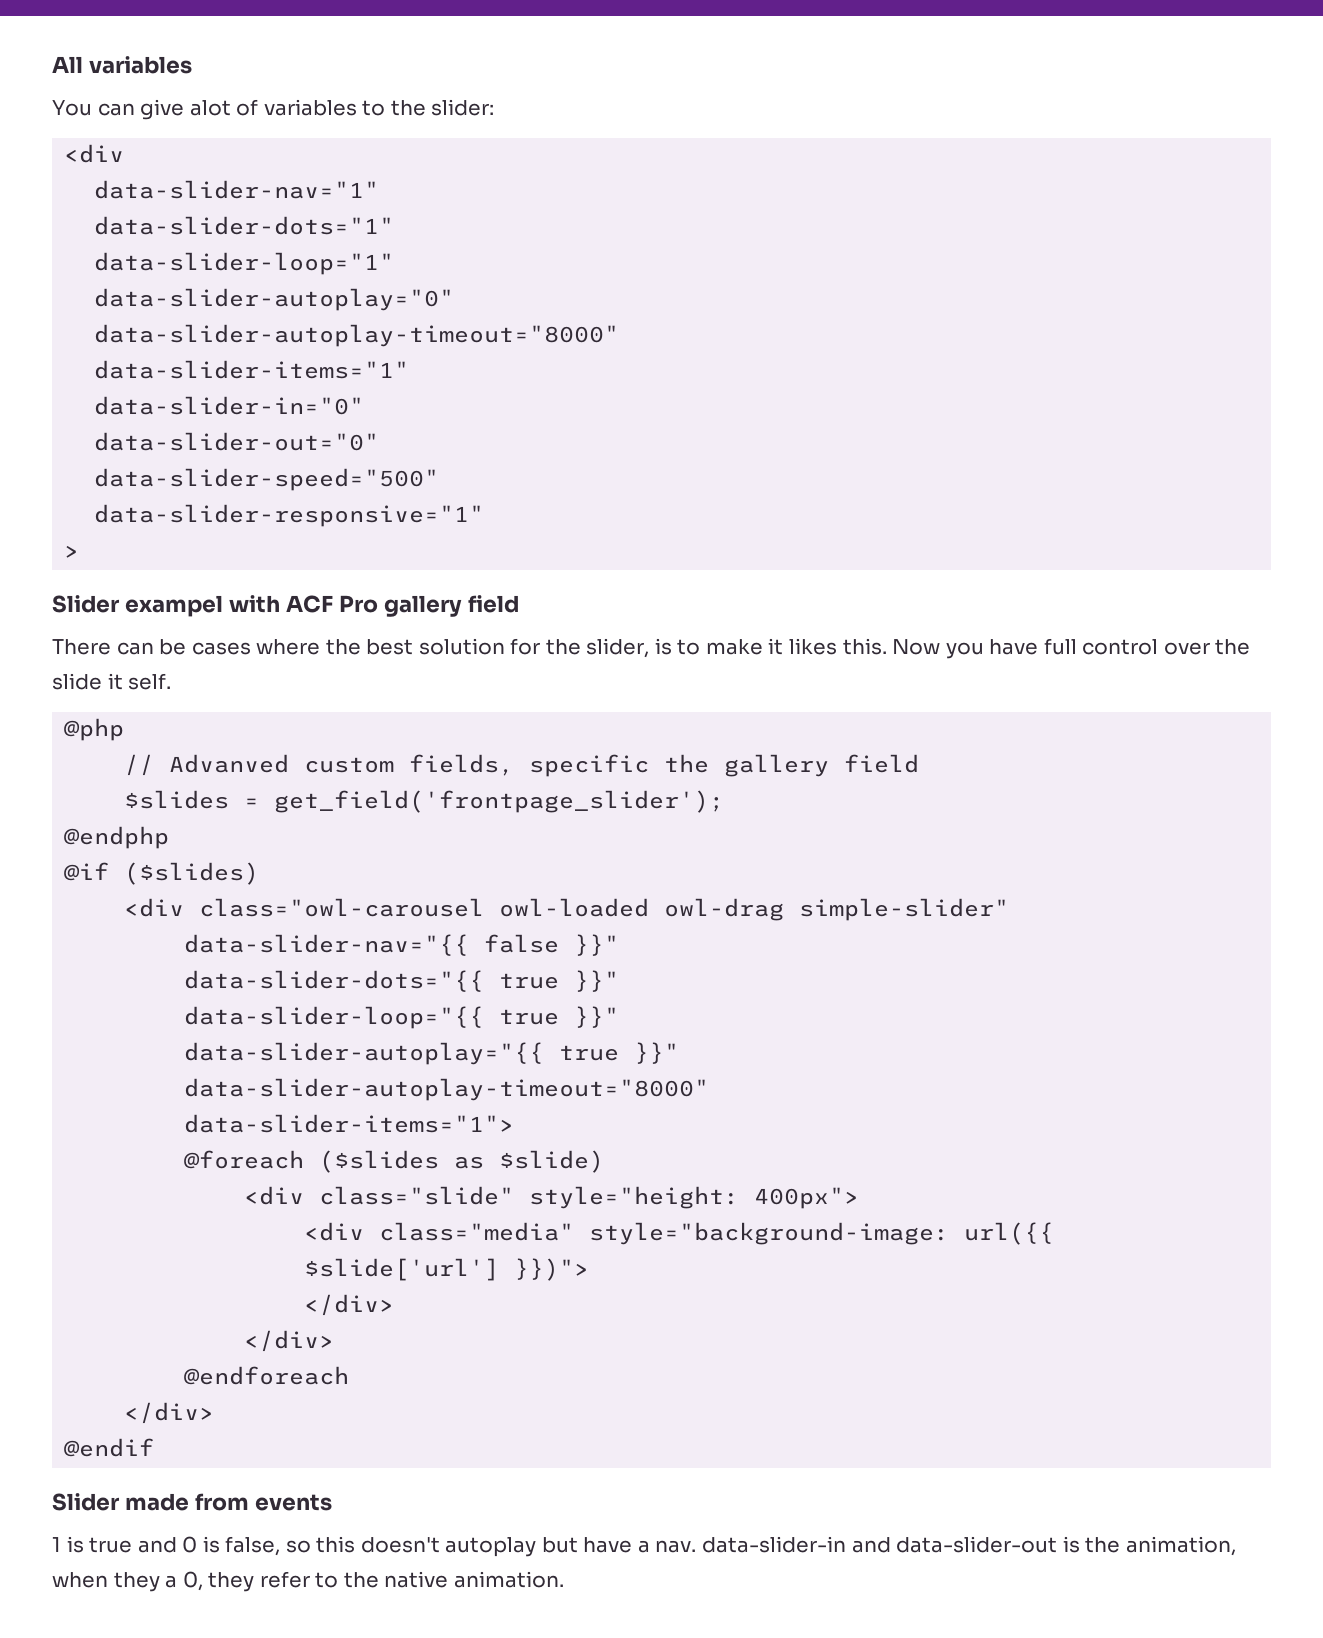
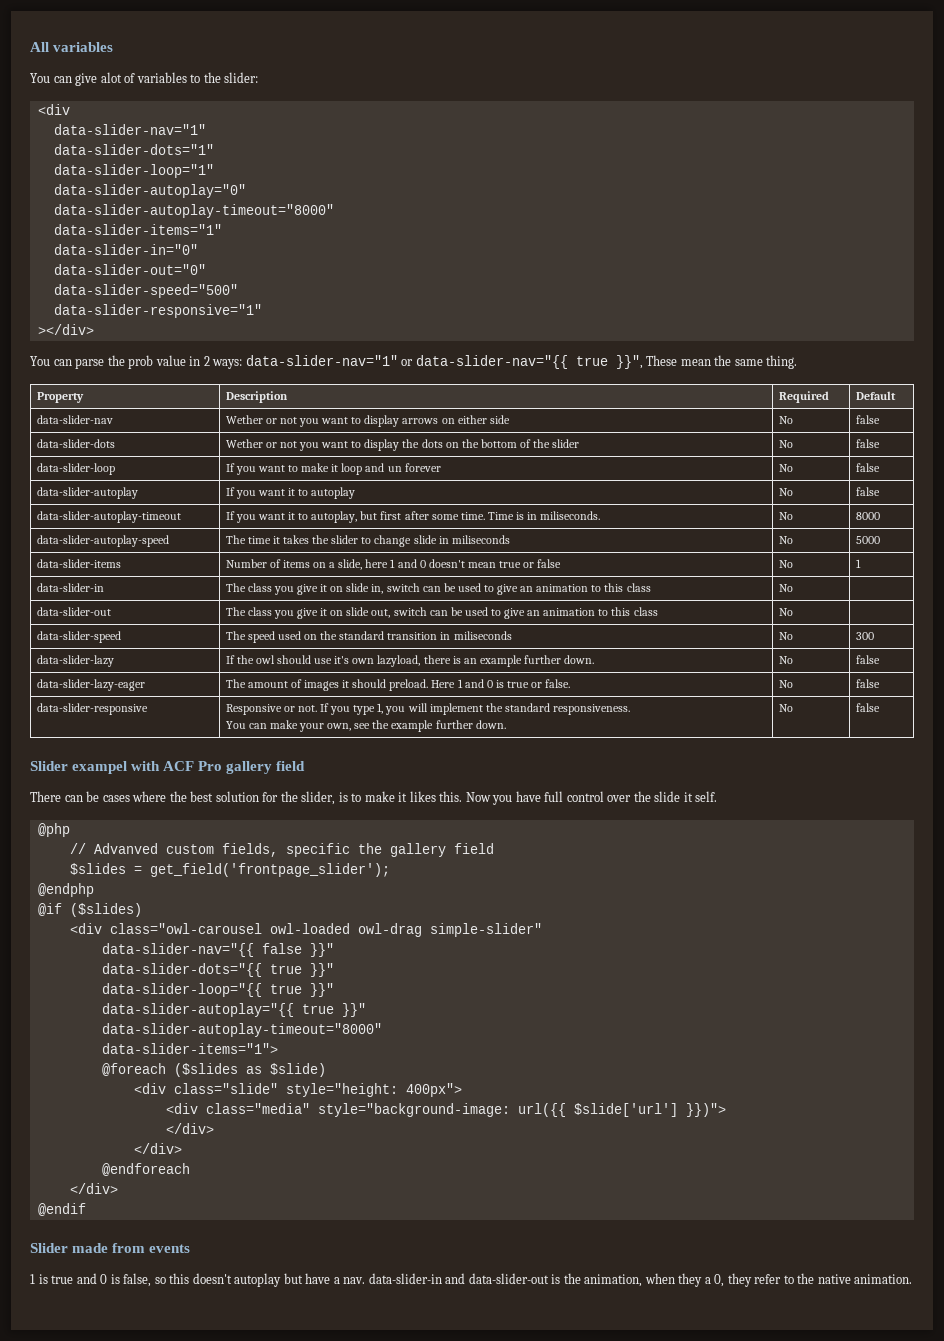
[64,545,80,558] > -> [37,324,94,335] [30,355,798,369] [36,392,84,403] [225,391,288,403] [778,391,829,403] [855,391,896,400] [36,415,113,424] [225,415,510,427] [778,416,793,424] [855,415,880,424] [36,439,115,448] [225,439,580,451] [778,440,793,448] [855,439,880,448] [36,463,115,475] [225,463,441,475] [778,464,793,472] [855,463,880,472] [36,487,138,499] [225,487,356,499] [778,488,793,496] [855,487,880,496] [36,511,181,523] [225,511,601,523] [778,512,793,520] [855,512,880,520] [36,535,169,547] [225,535,510,547] [778,536,793,544] [855,536,880,544] [36,559,121,568] [225,559,562,570] [778,560,793,568] [855,559,861,568] [36,583,104,592] [225,583,651,595] [778,584,793,592] [36,607,111,616] [225,607,658,619] [778,608,793,616] [36,631,121,643] [225,631,512,643] [778,632,793,640] [855,632,874,640] [36,655,114,667] [225,655,595,667] [778,656,793,664] [855,655,880,664] [36,679,145,691] [225,679,571,691] [778,680,793,688] [855,679,880,688] [36,703,148,715] [225,703,630,715] [225,720,506,732] [778,704,793,712] [855,703,880,712] ></div> // You can parse the prob value in 2 ways: data-slider-nav="1" or data-slider-nav="{{ true }}", These mean the same thing. // Property | Description | Required | Default // data-slider-nav | Wether or not you want to display arrows on either side | No | false // data-slider-dots | Wether or not you want to display the dots on the bottom of the slider | No | false // data-slider-loop | If you want to make it loop and un forever | No | false // data-slider-autoplay | If you want it to autoplay | No | false // data-slider-autoplay-timeout | If you want it to autoplay, but first after some time. Time is in miliseconds. | No | 8000 // data-slider-autoplay-speed | The time it takes the slider to change slide in miliseconds | No | 5000 // data-slider-items | Number of items on a slide, here 1 and 0 doesn't mean true or false | No | 1 // data-slider-in | The class you give it on slide in, switch can be used to give an animation to this class | No | // data-slider-out | The class you give it on slide out, switch can be used to give an animation to this class | No | // data-slider-speed | The speed used on the standard transition in miliseconds | No | 300 // data-slider-lazy | If the owl should use it's own lazyload, there is an example further down. | No | false // data-slider-lazy-eager | The amount of images it should preload. Here 1 and 0 is true or false. | No | false // data-slider-responsive | Responsive or not. If you type 1, you will implement the standard responsiveness. // You can make your own, see the example further down. | No | false

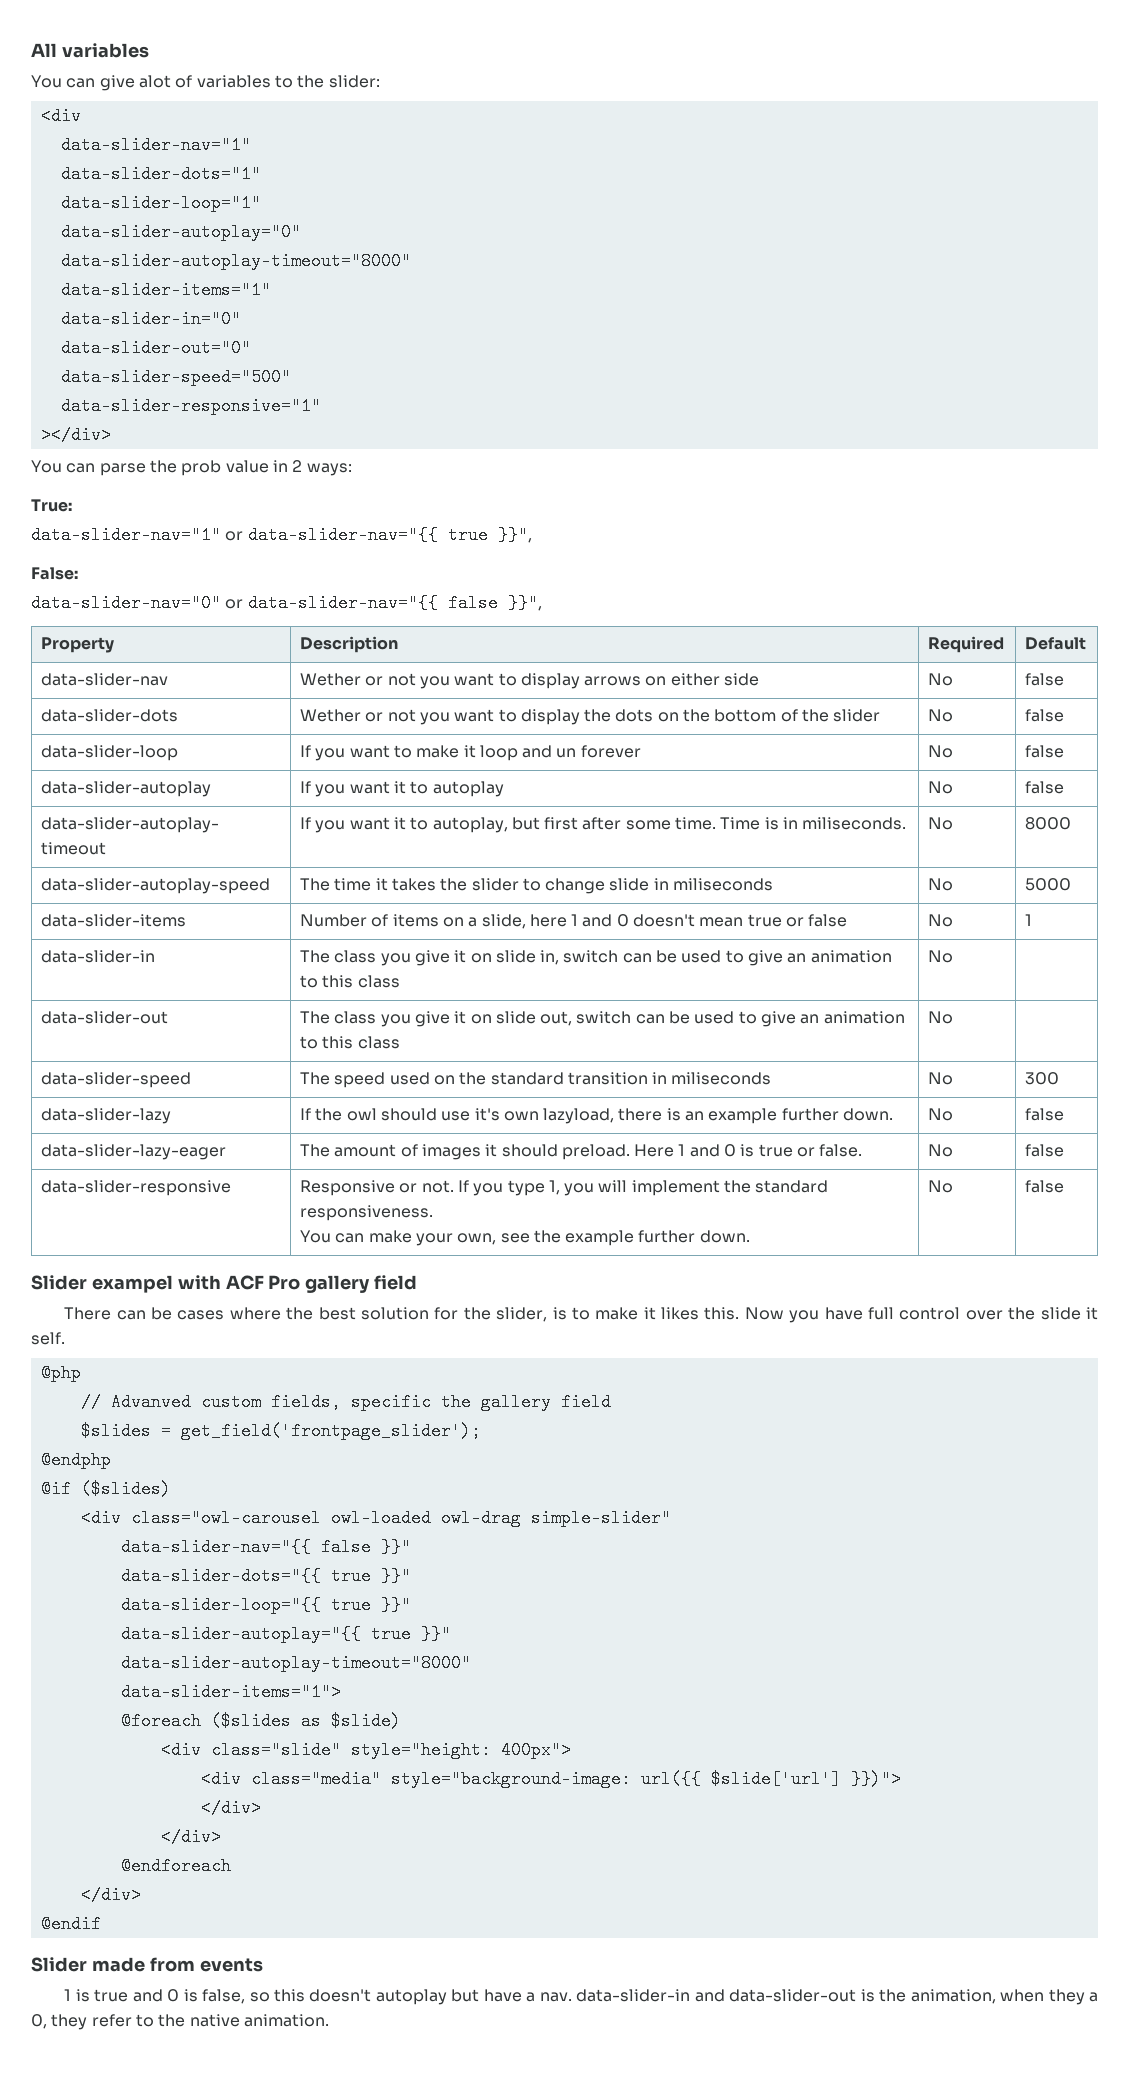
(243, 364) none -> [31,499,72,512] // True: //
[646,355,798,369] These mean the same thing. -> [31,567,78,580] [31,594,542,612] // False: // data-slider-nav="0" or data-slider-nav="{{ false }}",

